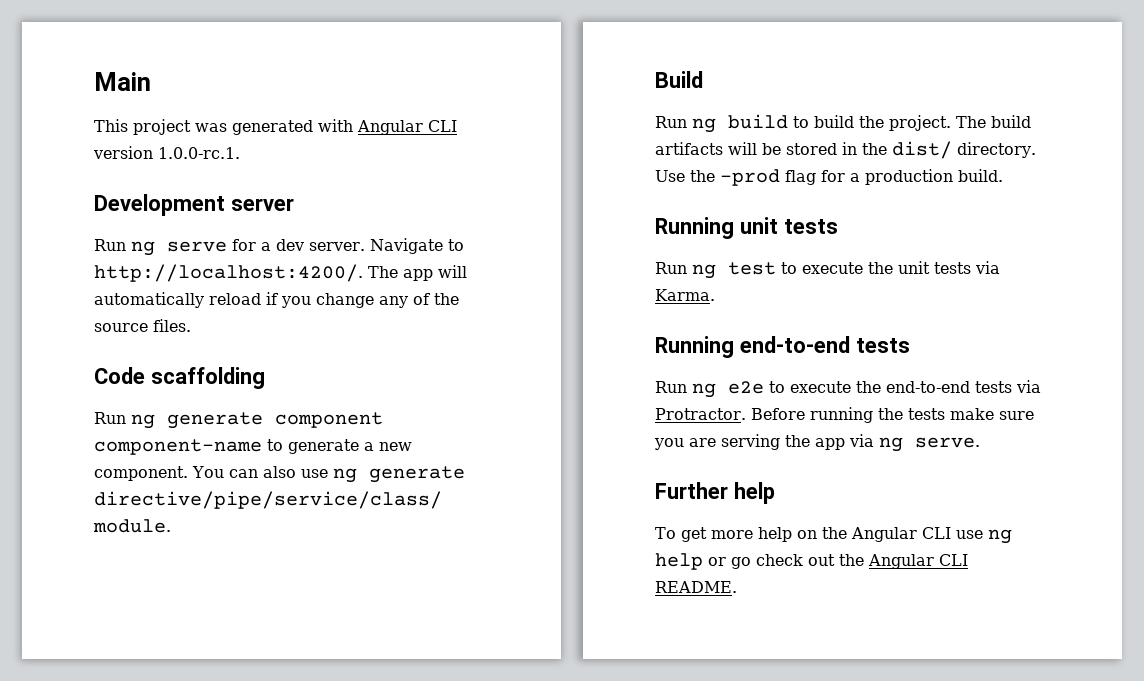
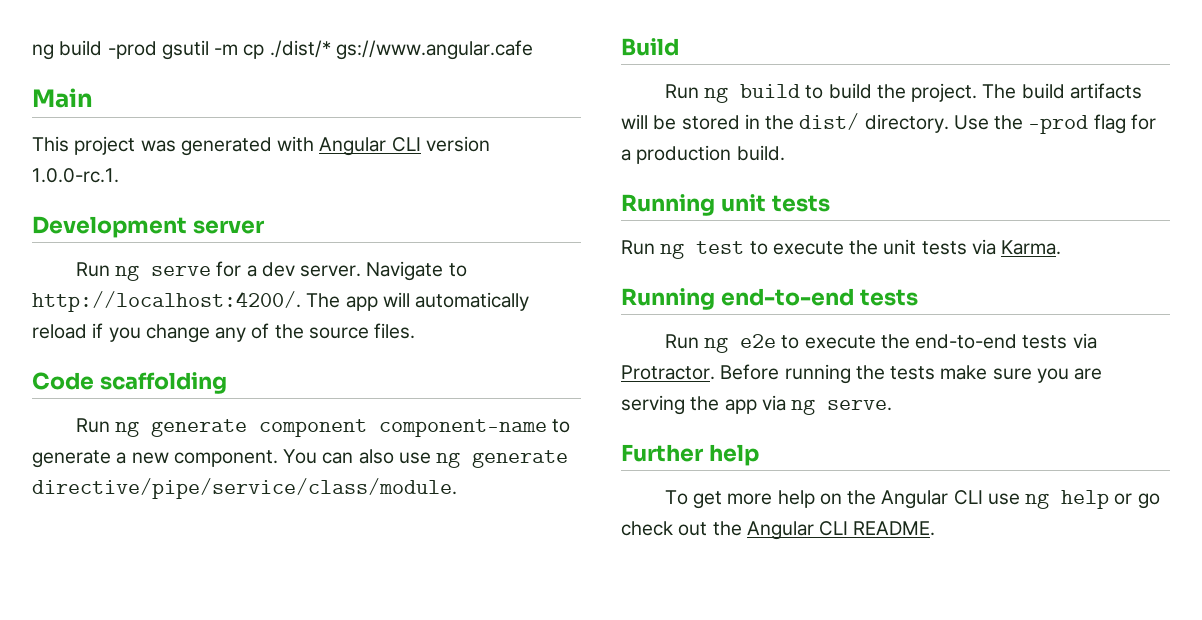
(94, 81) none -> [32,40,533,60] ng build -prod gsutil -m cp ./dist/* gs://www.angular.cafe //

